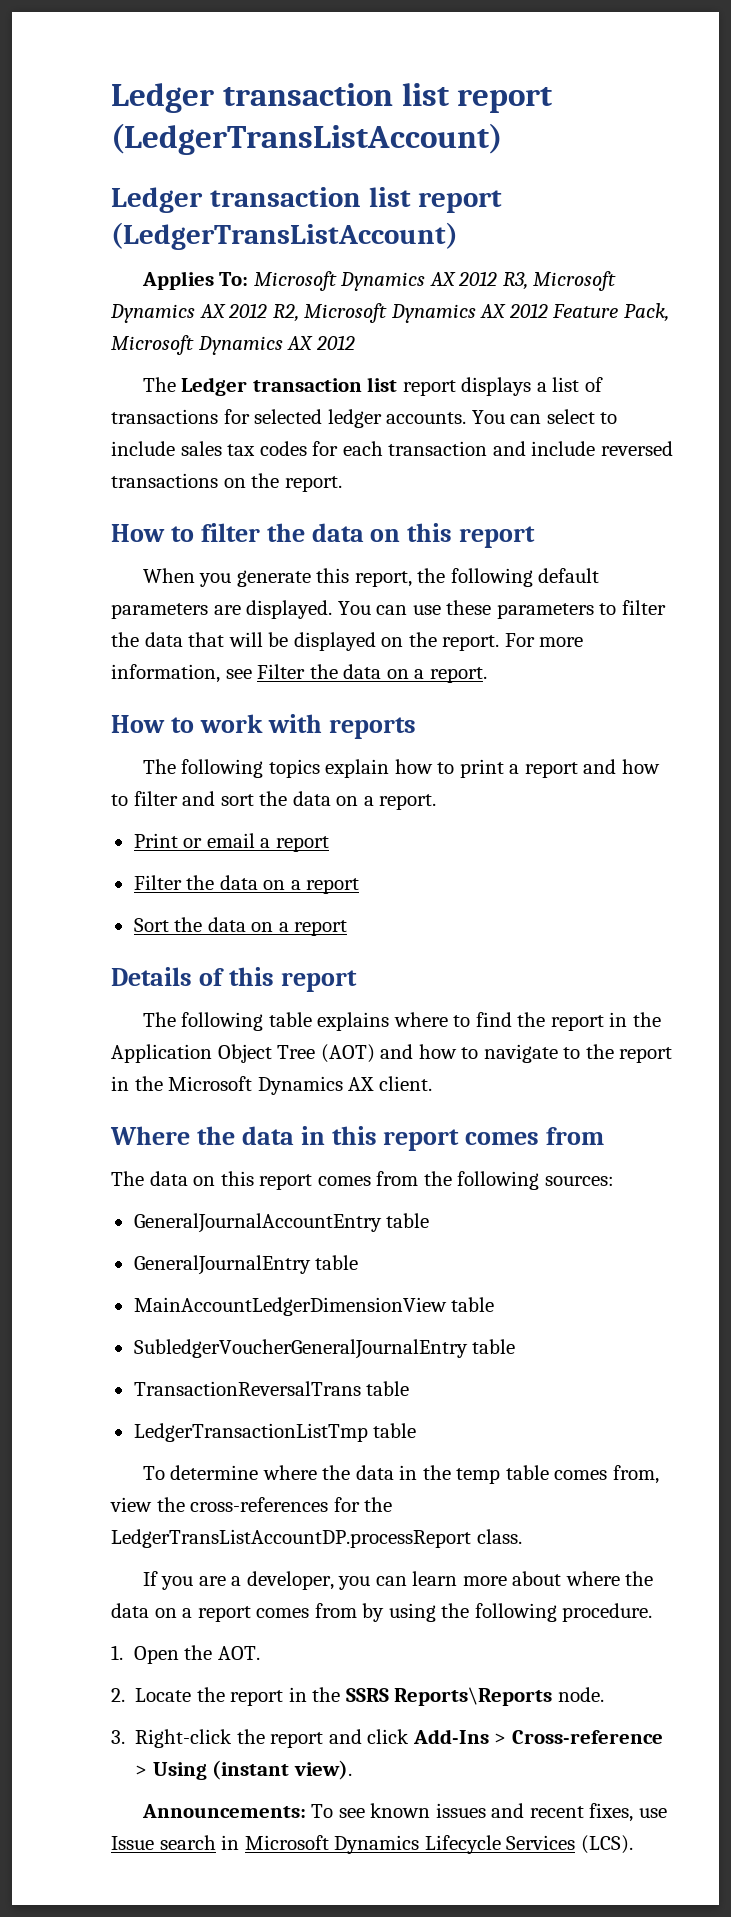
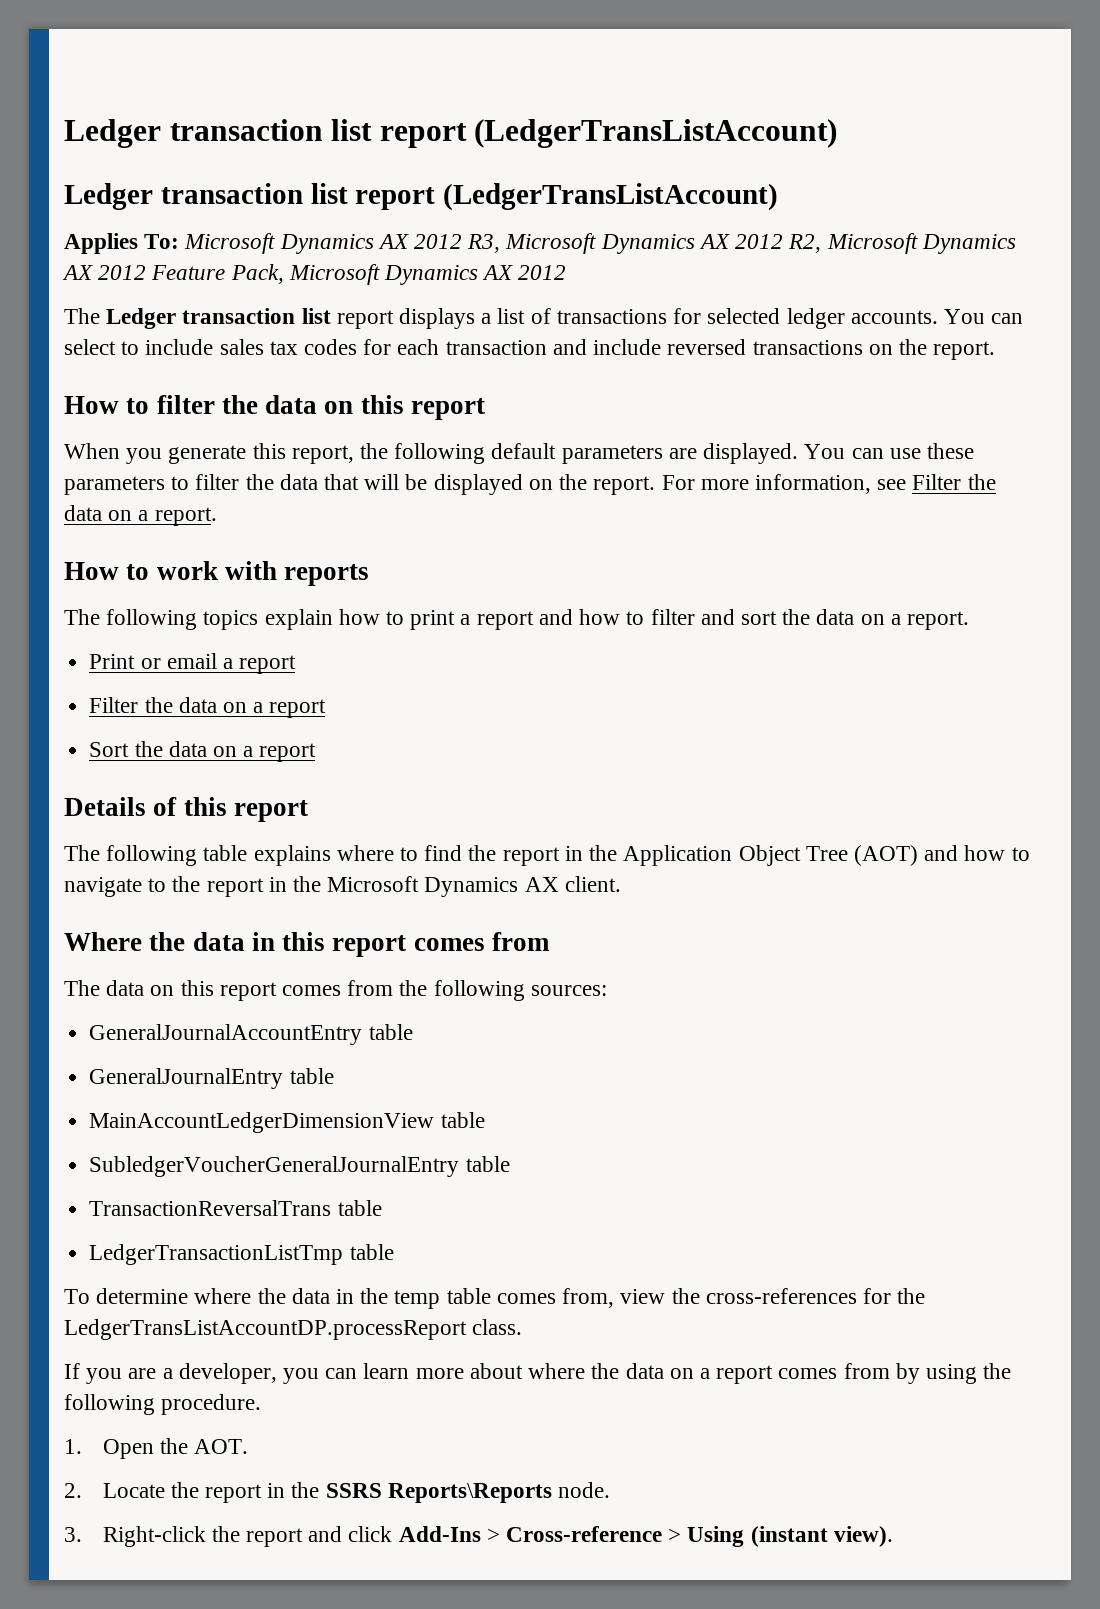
[141,1803,667,1822] [111,1835,633,1854] // Announcements: To see known issues and recent fixes, use Issue search in Microsoft Dynamics Lifecycle Services (LCS). -> (893, 1536) none

